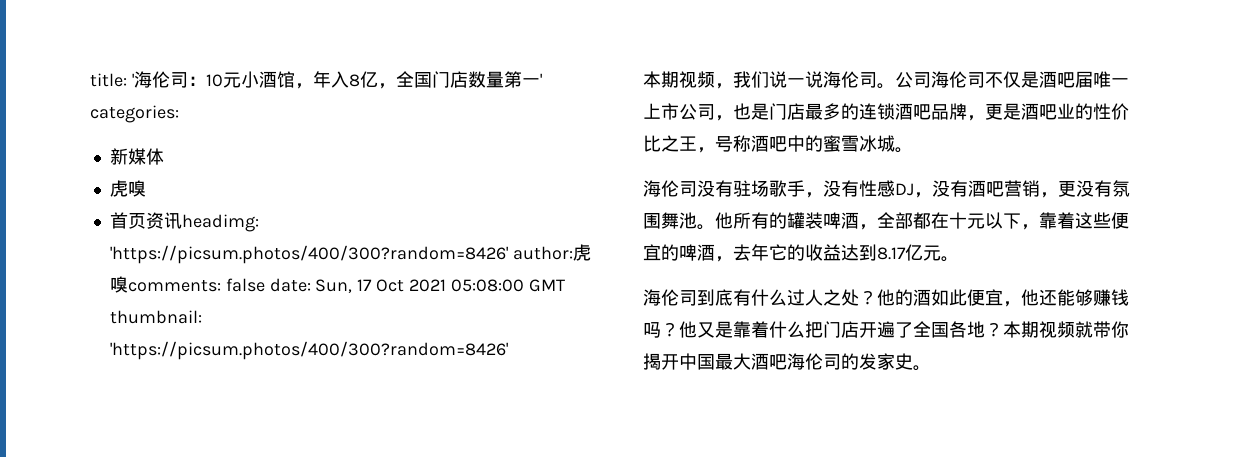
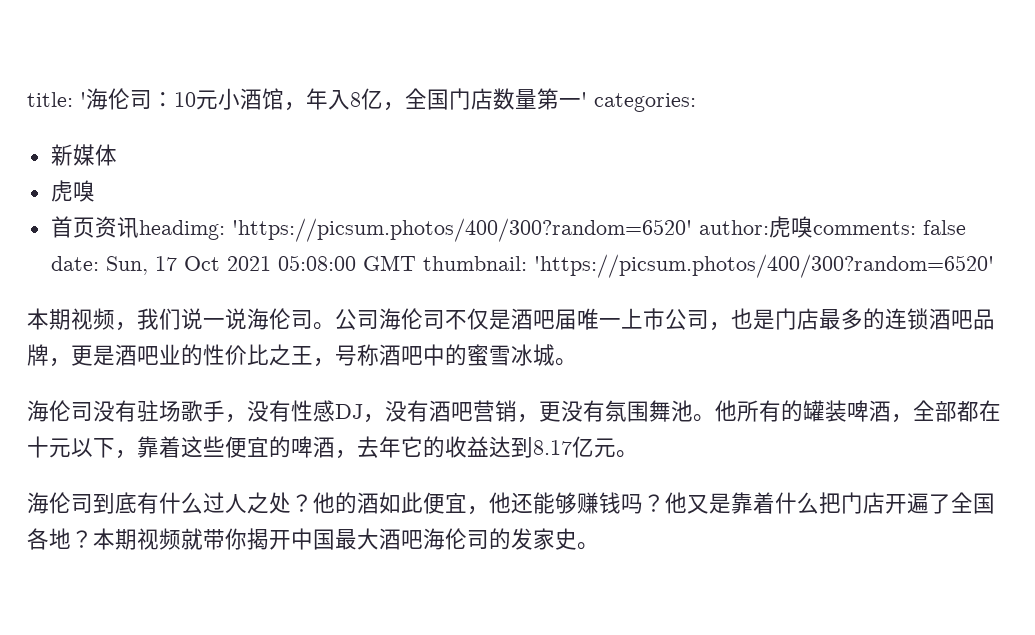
[109,245,508,264] 'https://picsum.photos/400/300?random=8426' -> [231,218,692,242] 'https://picsum.photos/400/300?random=6520'
[109,341,508,360] 'https://picsum.photos/400/300?random=8426' -> [533,254,994,278] 'https://picsum.photos/400/300?random=6520'

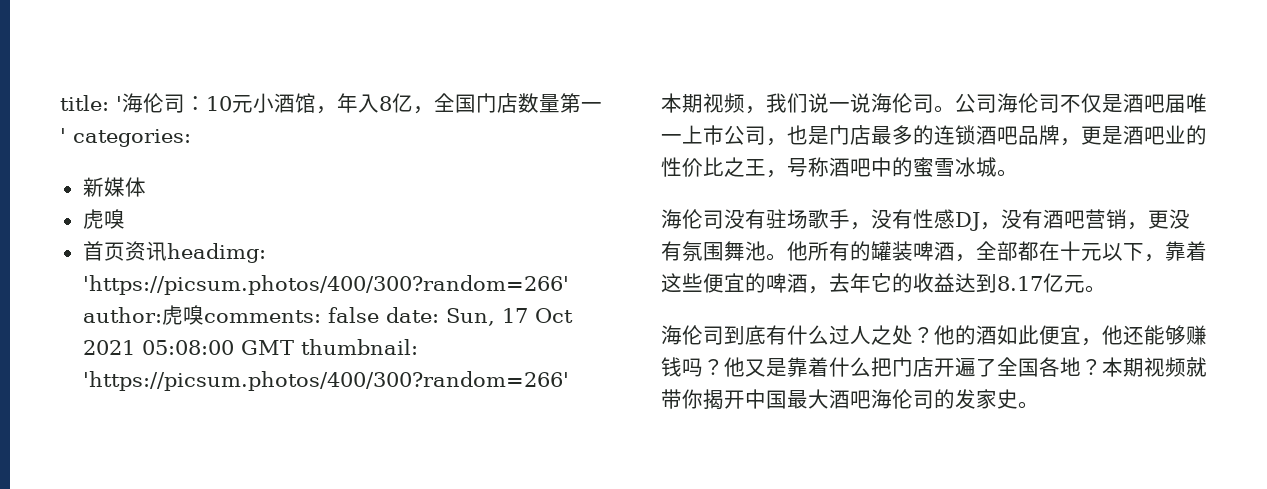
[231,218,692,242] 'https://picsum.photos/400/300?random=6520' -> [82,275,569,295] 'https://picsum.photos/400/300?random=266'
[533,254,994,278] 'https://picsum.photos/400/300?random=6520' -> [82,371,569,391] 'https://picsum.photos/400/300?random=266'

